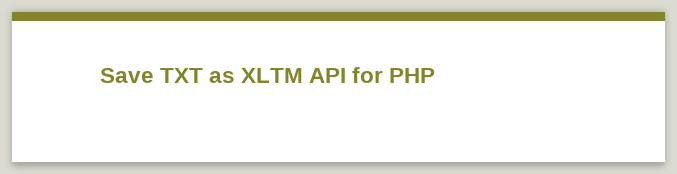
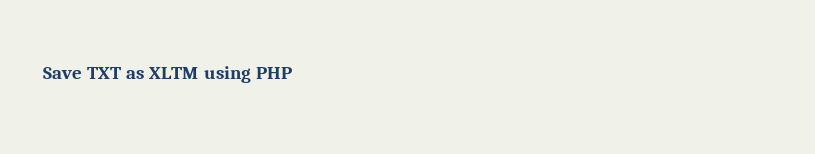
[309,67,384,83] API for -> [203,66,251,83] using

